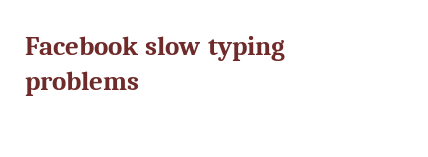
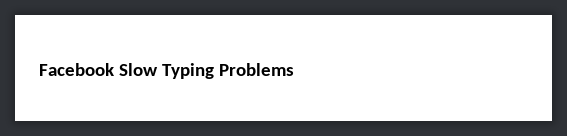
[145,36,285,61] [25,71,139,96] slow typing problems -> [119,63,295,79] Slow Typing Problems

